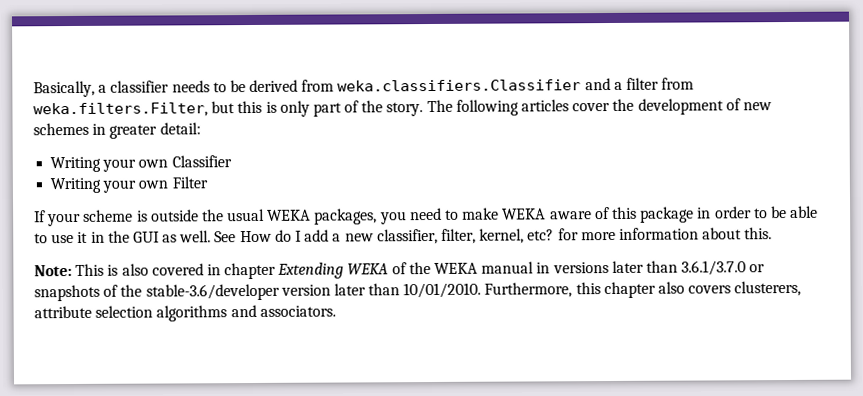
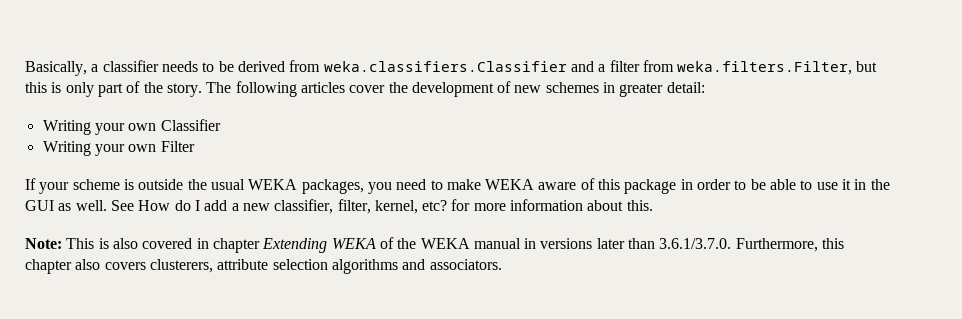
[681,260,766,276] [34,282,482,302] 3.6.1/3.7.0 or snapshots of the stable-3.6/developer version later than 10/01/2010. -> [659,238,732,249] 3.6.1/3.7.0.

